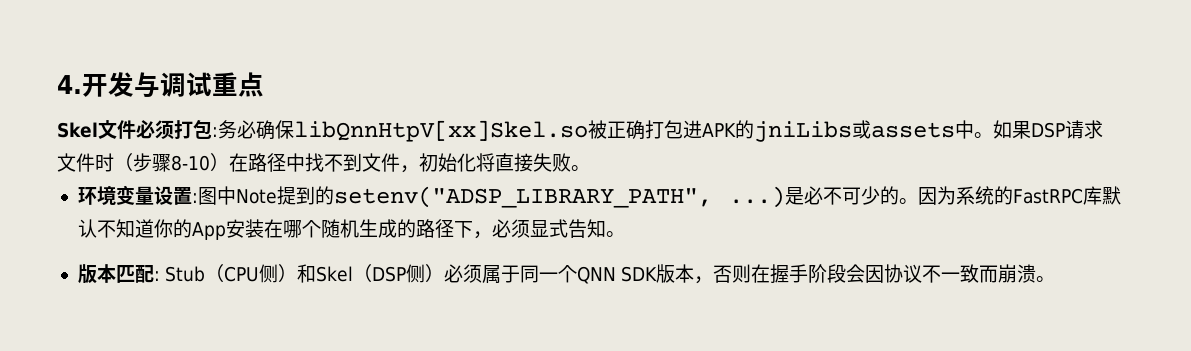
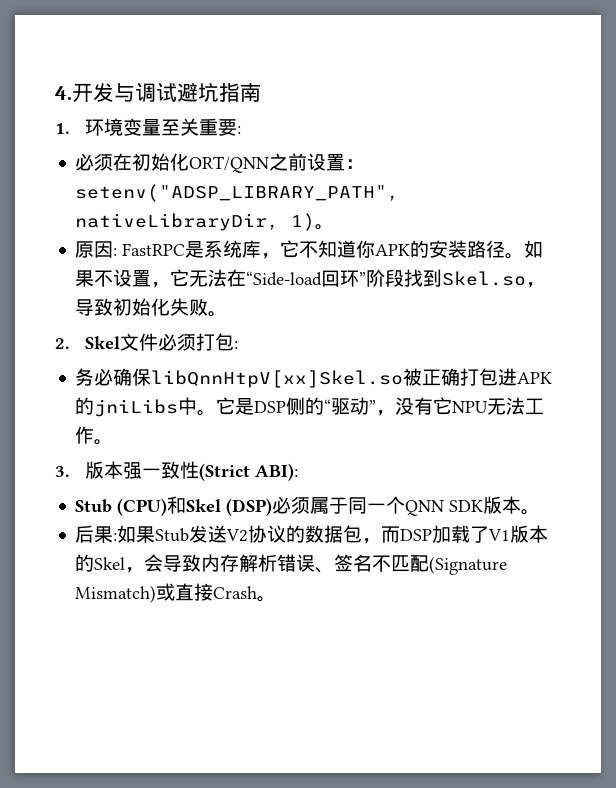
[212,72,264,97] 重点 // -> [177,83,261,102] [55,118,241,136] [75,153,365,173] [75,184,400,202] [75,213,335,231] [75,240,544,259] [75,269,546,288] [75,298,228,317] [55,338,70,349] 避坑指南 // 1.环境变量至关重要: // 必须在初始化ORT/QNN之前设置：setenv("ADSP_LIBRARY_PATH", nativeLibraryDir, 1)。 // 原因: FastRPC是系统库，它不知道你APK的安装路径。如果不设置，它无法在“Side-load回环”阶段找到Skel.so，导致初始化失败。 // 2.
(218, 132) none -> (238, 345) //
[852,120,1103,139] [57,153,590,173] [77,185,1121,208] [77,219,625,240] [77,264,445,284] 或assets中。如果DSP请求文件时（步骤8-10）在路径中找不到文件，初始化将直接失败。 // 环境变量设置:图中Note提到的setenv("ADSP_LIBRARY_PATH", ...)是必不可少的。因为系统的FastRPC库默认不知道你的App安装在哪个随机生成的路径下，必须显式告知。 // 版本匹配: Stub（CPU侧）和Skel（DSP侧） -> [178,397,545,416] [75,426,114,445] [55,461,298,481] [75,496,273,516] 中。它是DSP侧的“驱动”，没有它NPU无法工作。 // 3.版本强一致性(Strict ABI): // Stub (CPU)和Skel (DSP)
[694,264,1037,284] ，否则在握手阶段会因协议不一致而崩溃 -> [521,509,541,515] [75,525,549,544] [75,554,508,575] [75,583,258,603] 。 // 后果:如果Stub发送V2协议的数据包，而DSP加载了V1版本的Skel，会导致内存解析错误、签名不匹配(Signature Mismatch)或直接Crash

